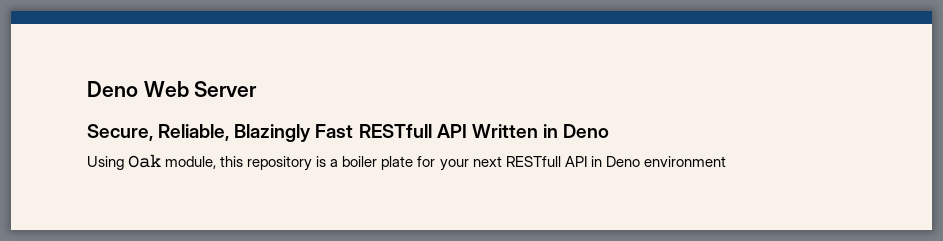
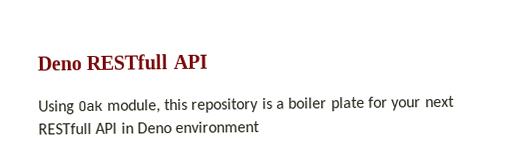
[87,81,258,97] [87,124,610,142] Deno Web Server // Secure, Reliable, Blazingly Fast RESTfull API Written in Deno -> [37,54,208,71] Deno RESTfull API

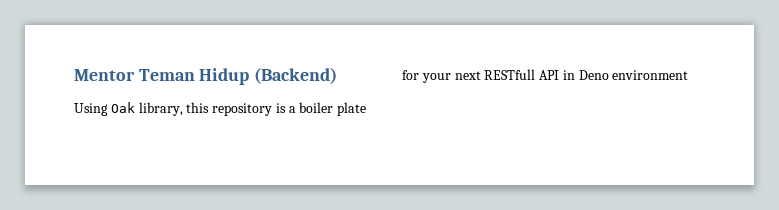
[37,54,208,71] Deno RESTfull API -> [74,67,338,85] Mentor Teman Hidup (Backend)
[106,99,161,114] module, -> [138,102,183,116] library,

